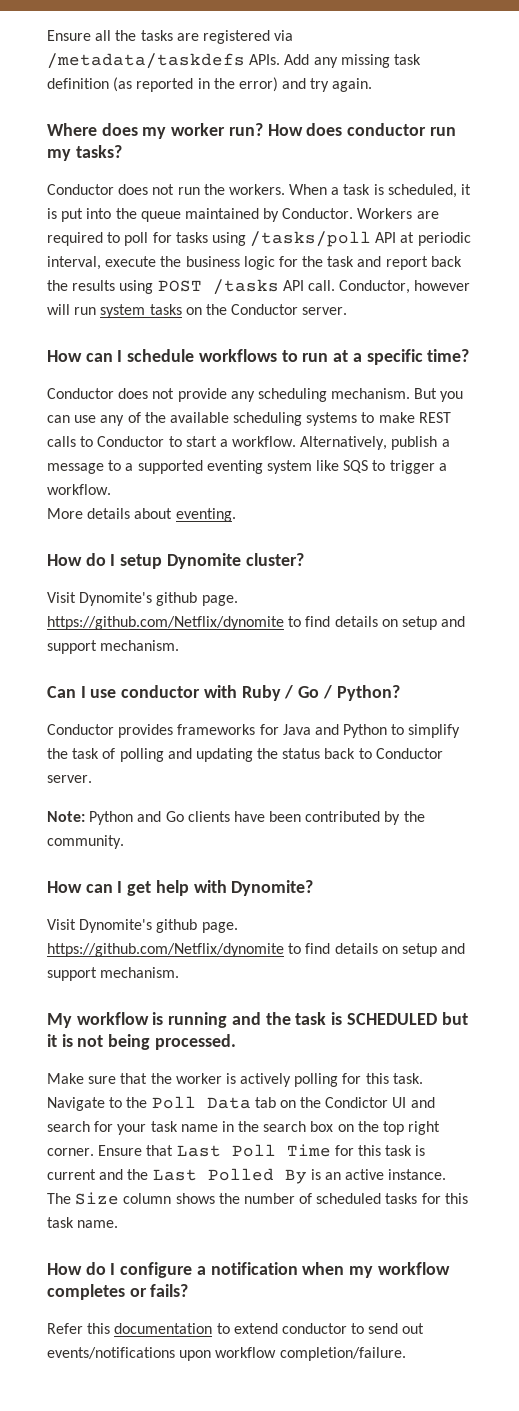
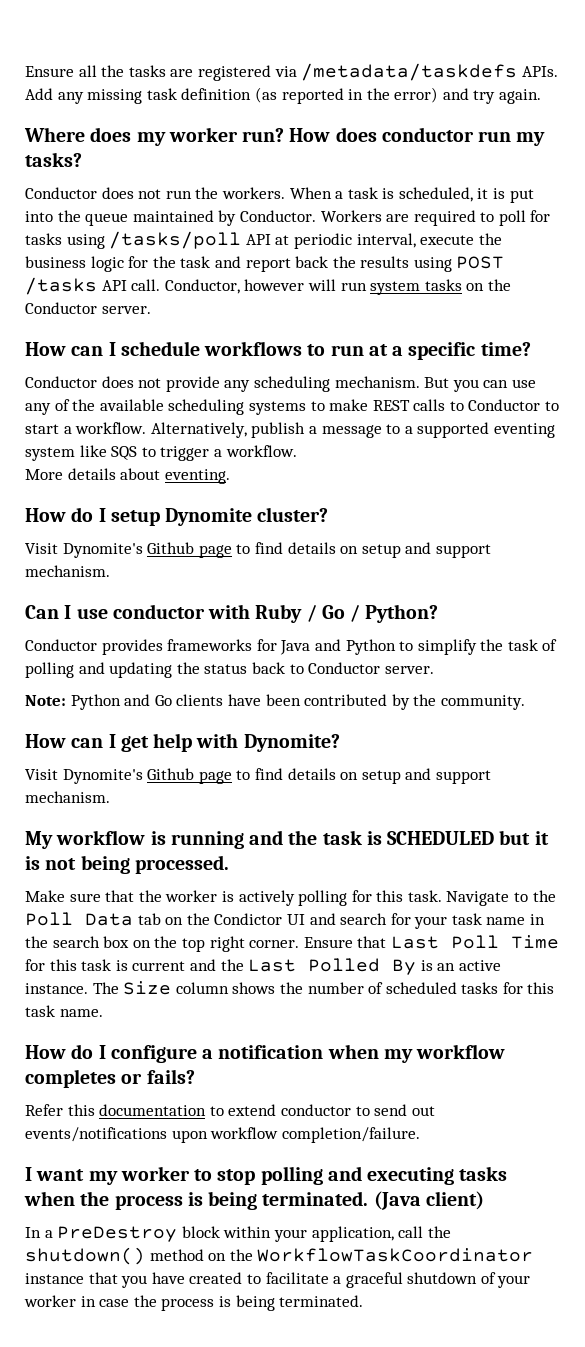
[156,592,238,606] [47,616,284,630] github page. https://github.com/Netflix/dynomite -> [147,542,232,558] Github page
[156,919,238,933] [47,943,284,957] github page. https://github.com/Netflix/dynomite -> [147,768,232,784] Github page
(406, 1354) none -> [25,1166,508,1185] [24,1191,484,1210] [25,1226,451,1242] [25,1247,534,1265] [25,1272,531,1288] [24,1295,364,1311] // I want my worker to stop polling and executing tasks when the process is being terminated. (Java client) // In a PreDestroy block within your application, call the shutdown() method on the WorkflowTaskCoordinator instance that you have created to facilitate a graceful shutdown of your worker in case the process is being terminated.

